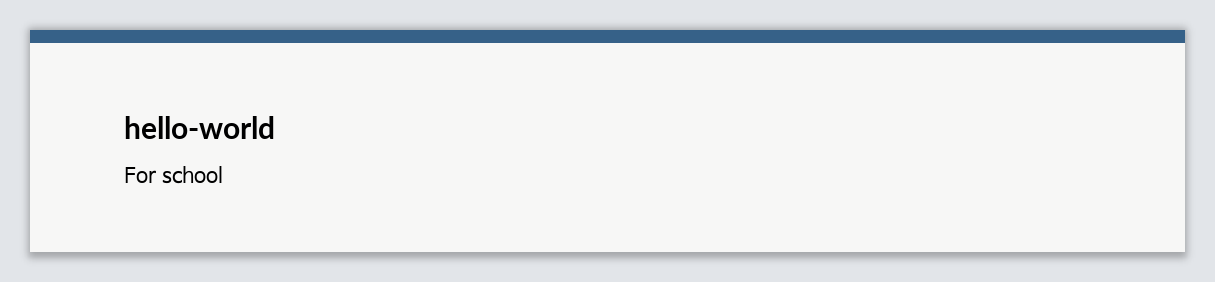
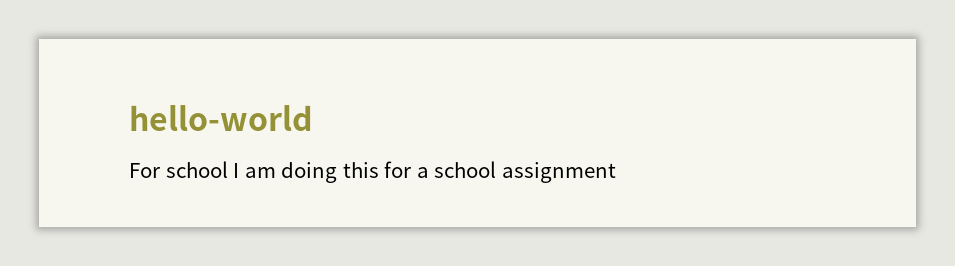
(223, 175) none -> [233,161,616,183] I am doing this for a school assignment

